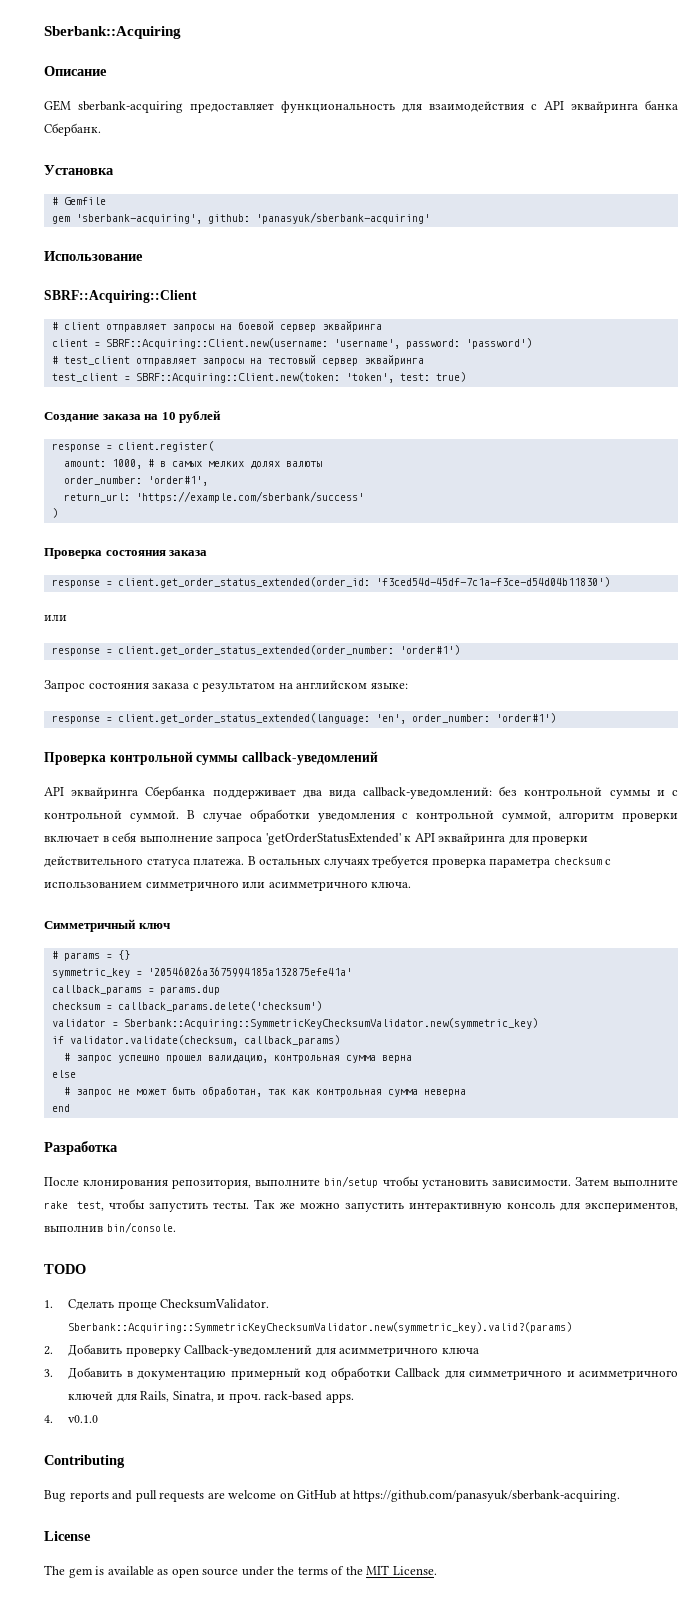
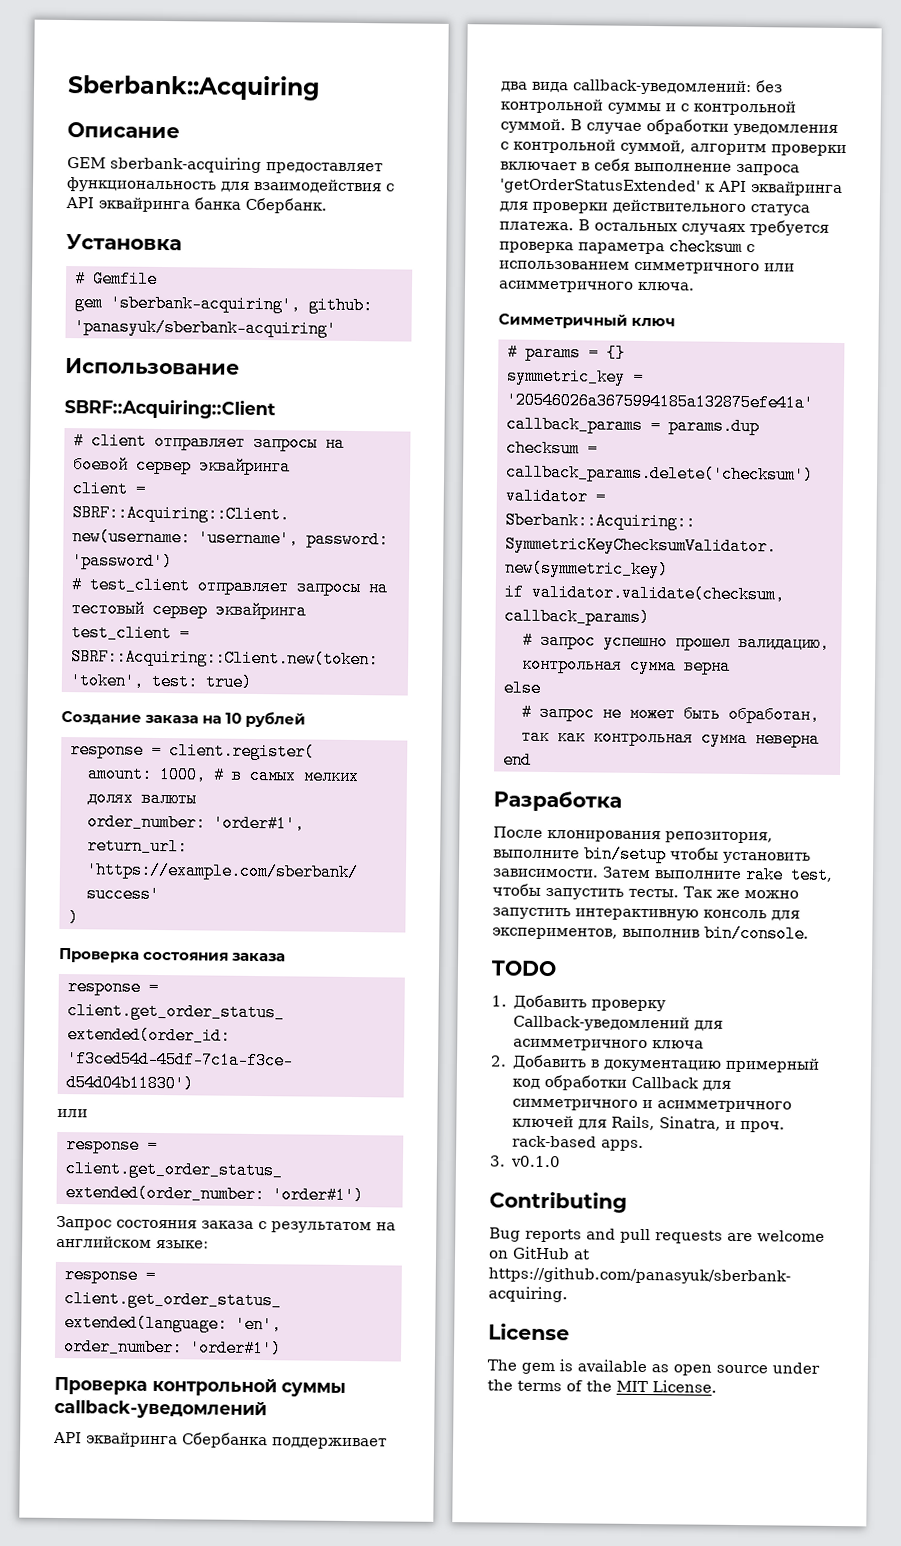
[68,1299,270,1311] [68,1322,573,1333] [44,1346,53,1355] Сделать проще ChecksumValidator. Sberbank::Acquiring::SymmetricKeyChecksumValidator.new(symmetric_key).valid?(params) // 2. -> (507, 1001) none
[44,1369,53,1377] 3. -> [490,1055,507,1067] 2.
[44,1415,53,1423] 4. -> [489,1155,506,1167] 3.

